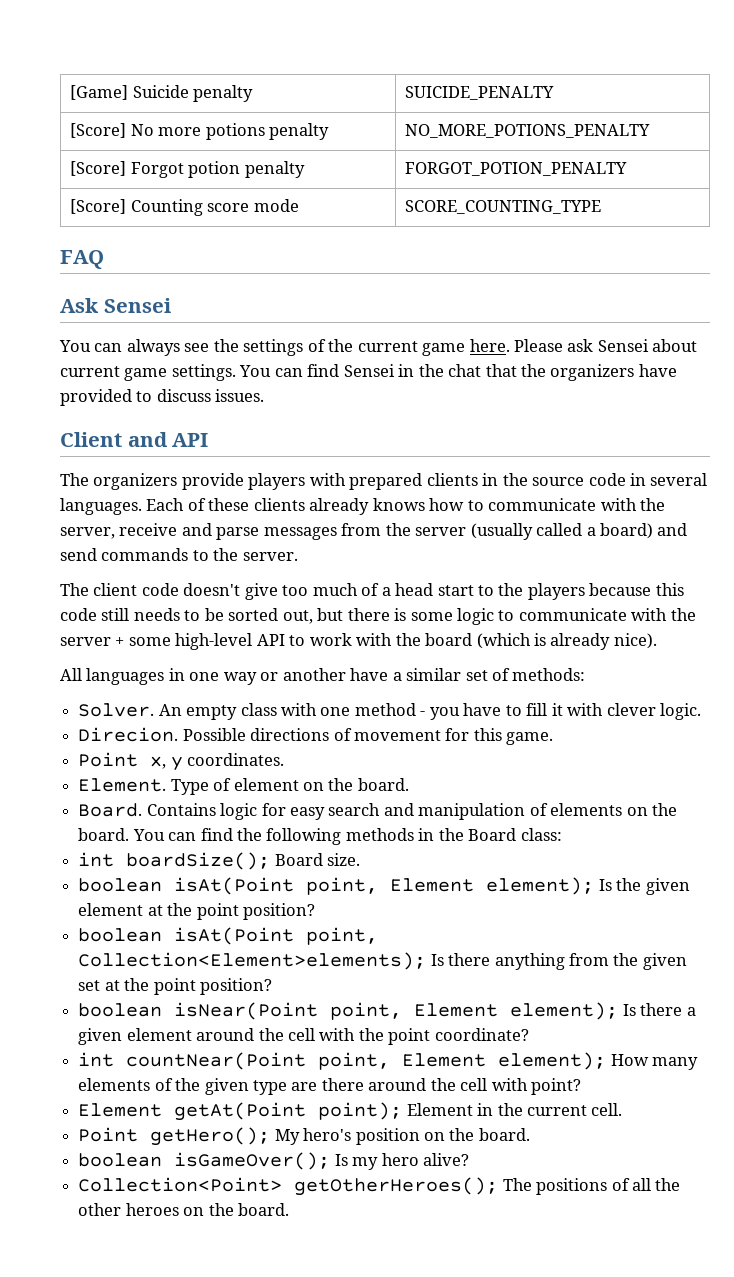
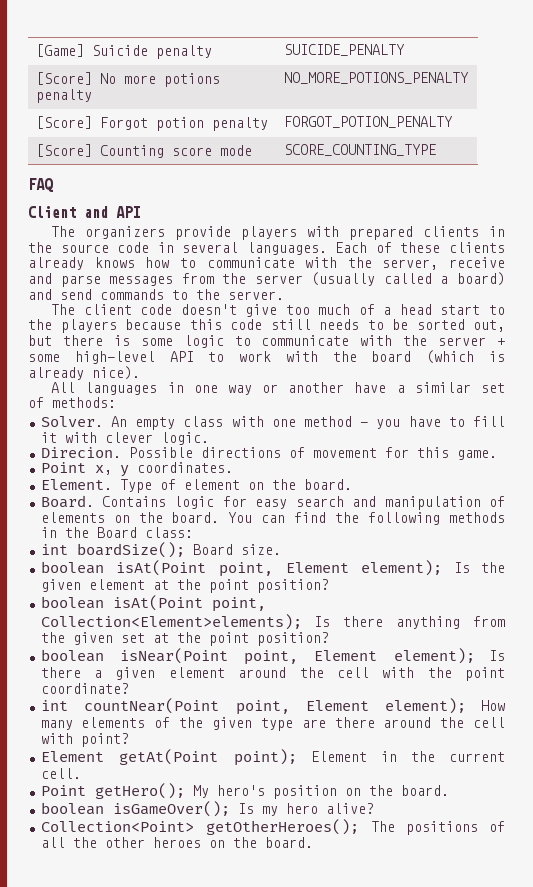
[60,298,171,313] [59,339,698,356] [60,364,677,381] [60,389,265,406] // Ask Sensei // You can always see the settings of the current game here. Please ask Sensei about current game settings. You can find Sensei in the chat that the organizers have provided to discuss issues. -> (53, 185) none

